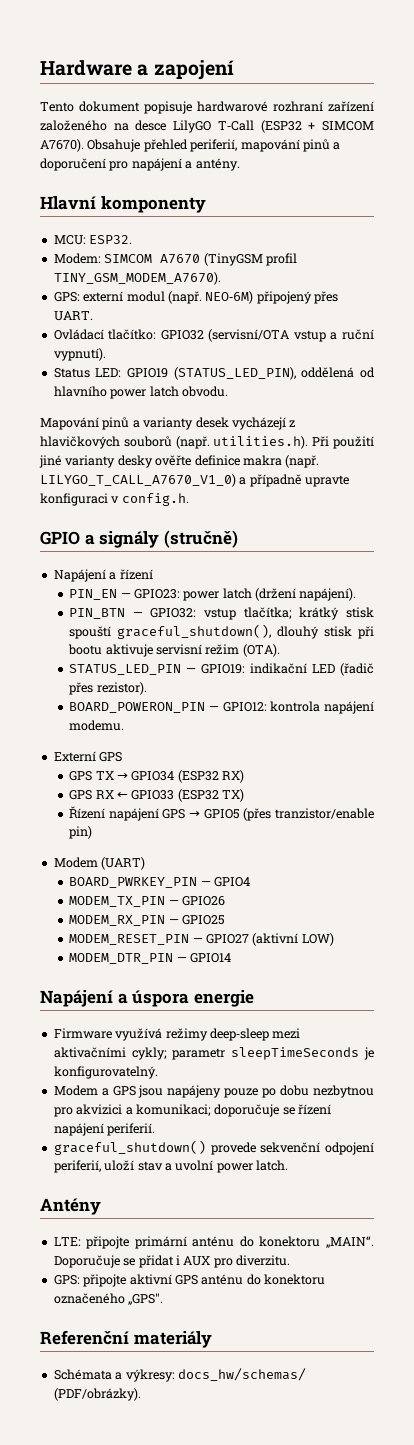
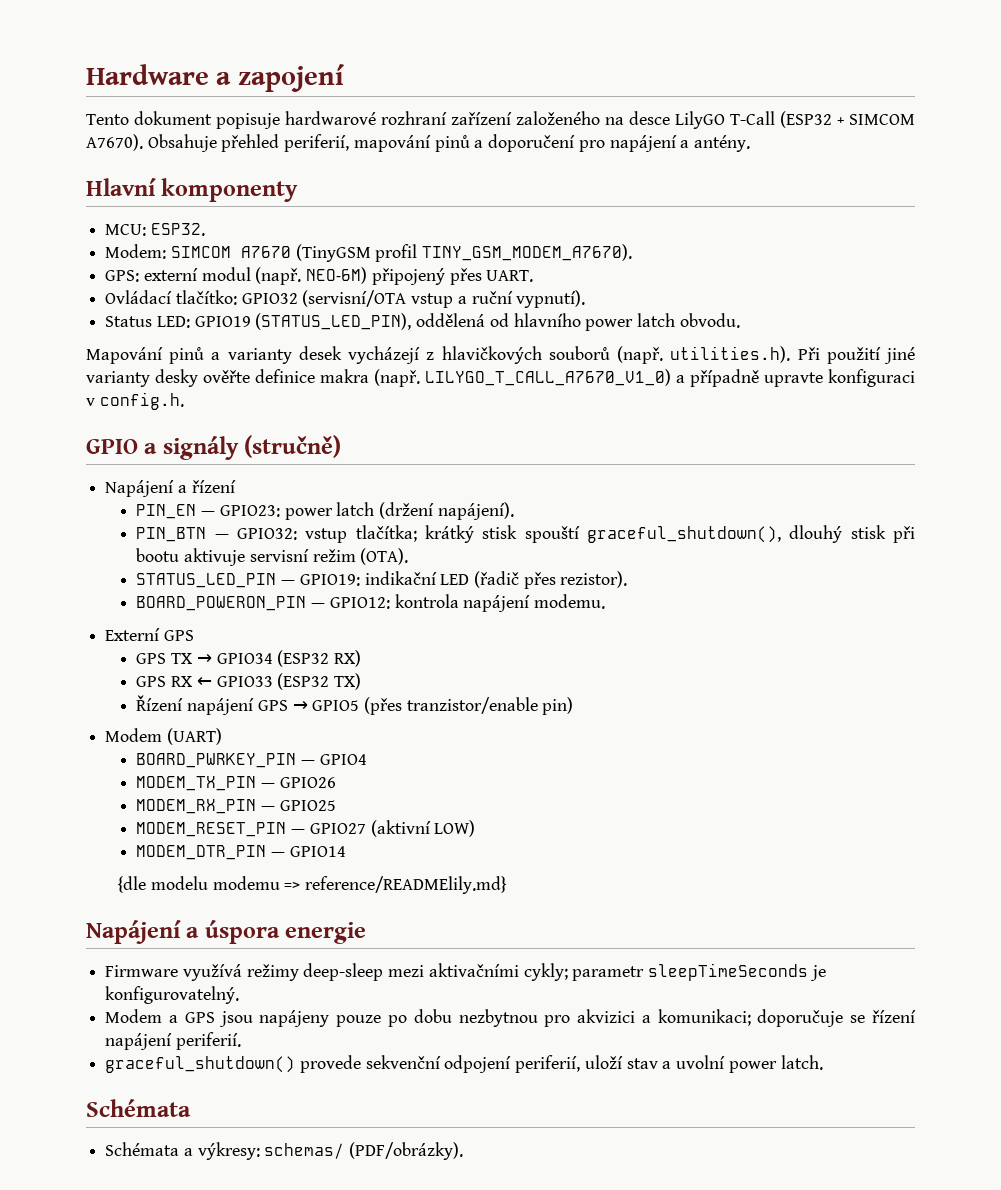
(231, 958) none -> [117,876,508,894] // {dle modelu modemu => reference/READMElily.md}
[40,1198,101,1215] [53,1236,374,1249] [53,1255,290,1268] [53,1274,325,1287] [53,1293,164,1305] [40,1330,212,1348] Antény // LTE: připojte primární anténu do konektoru „MAIN“. Doporučuje se přidat i AUX pro diverzitu. // GPS: připojte aktivní GPS anténu do konektoru označeného „GPS". // Referenční materiály -> [86,1099,191,1117] Schémata
[177,1368,306,1381] docs_hw/schemas/ -> [264,1143,345,1159] schemas/

